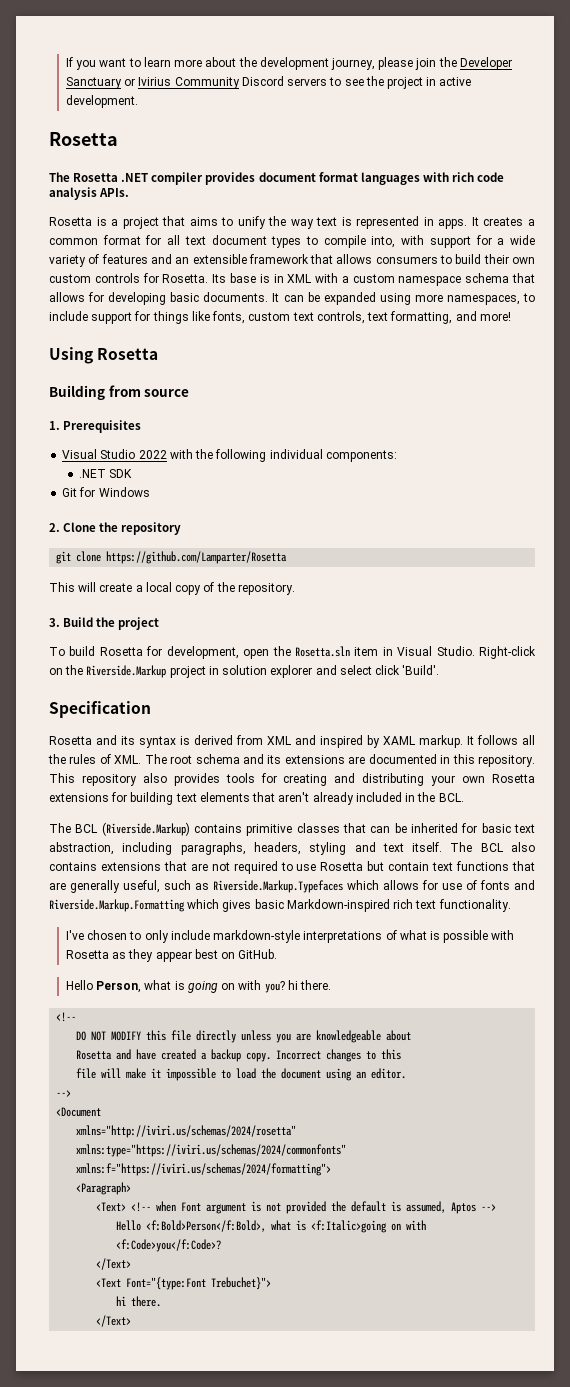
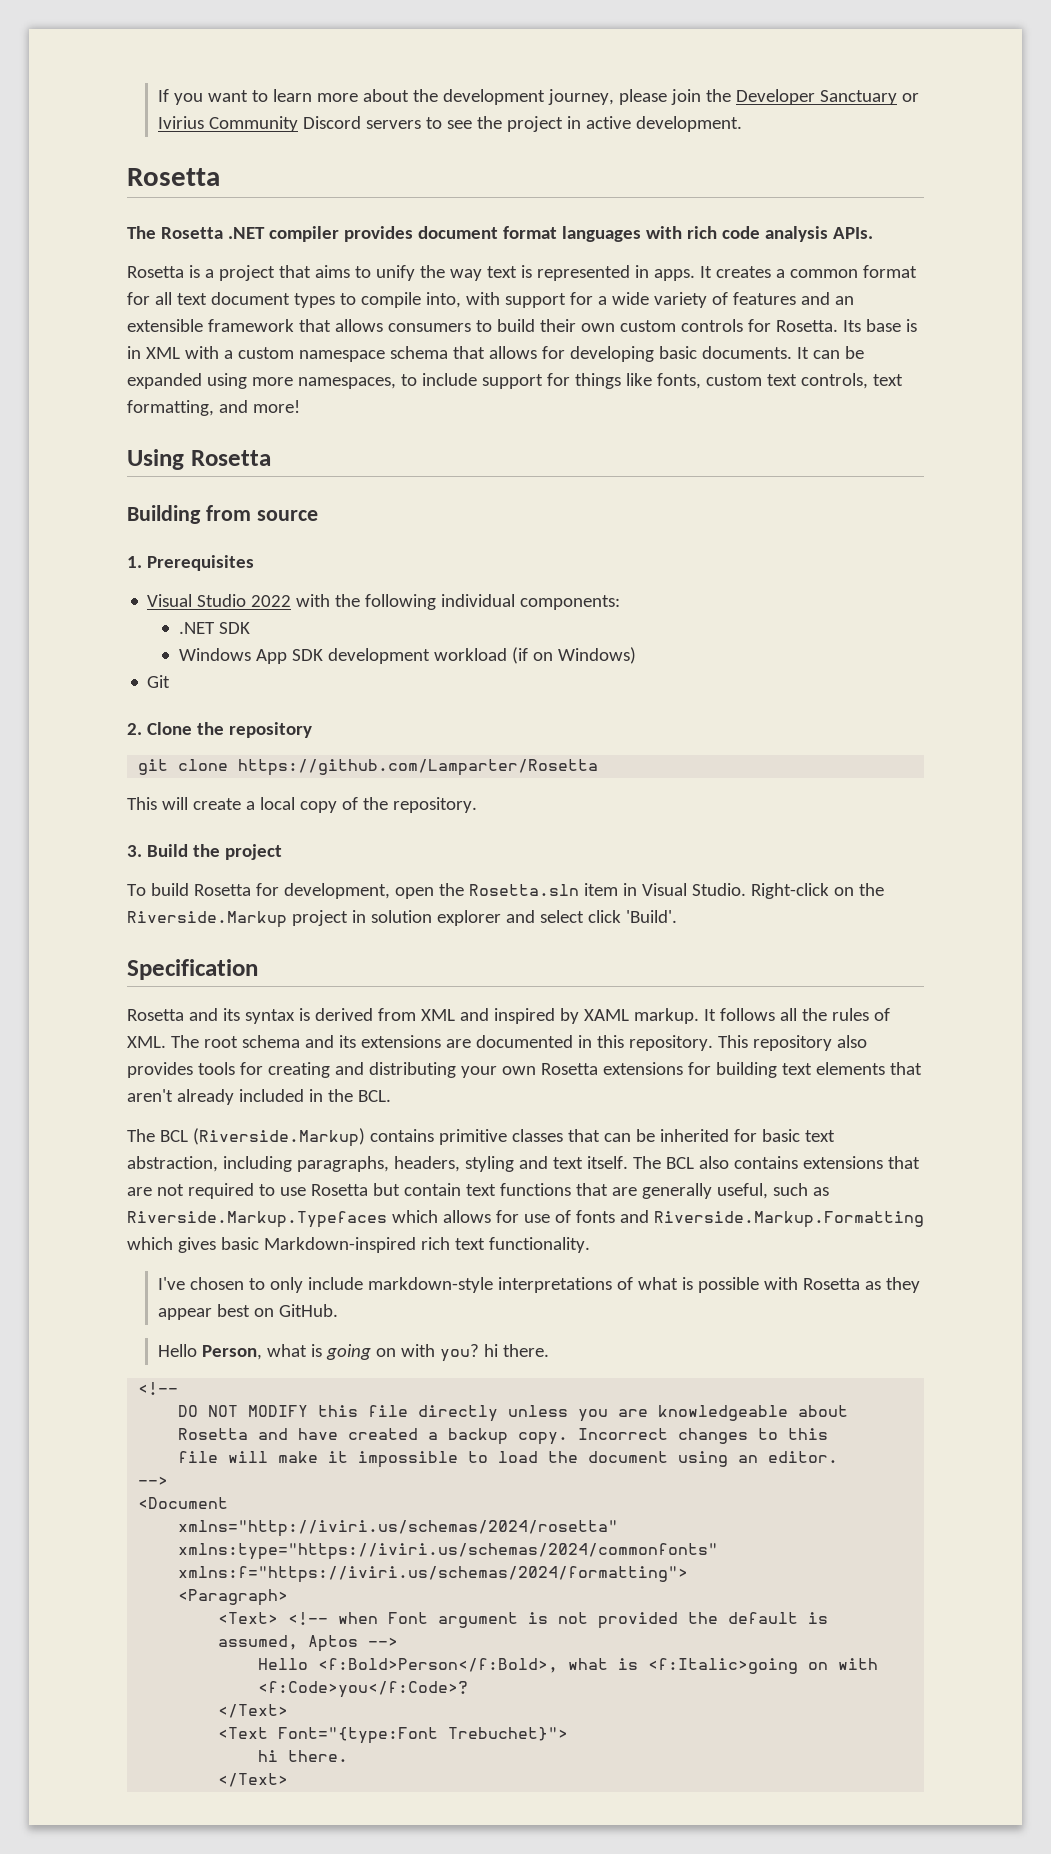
(133, 473) none -> [178,647,636,664] // Windows App SDK development workload (if on Windows)
[79,487,150,497] for Windows -> (171, 681) none

